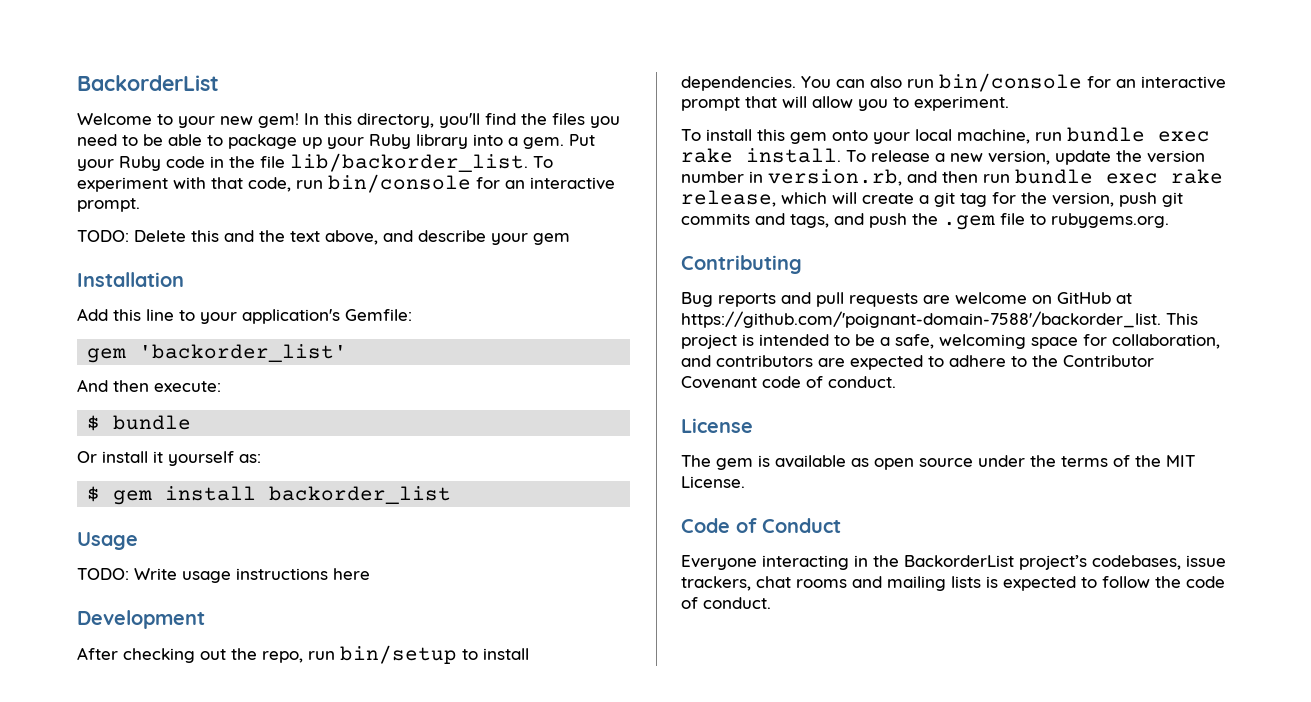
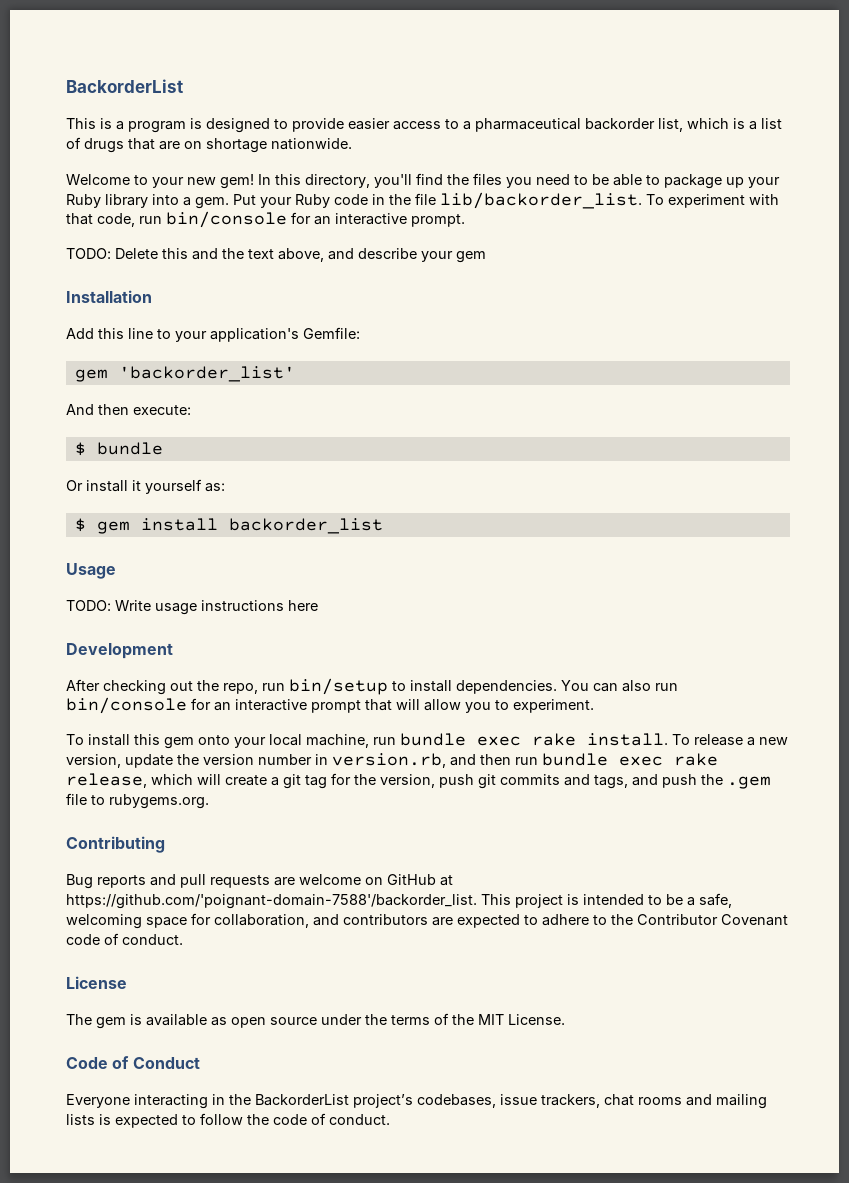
[77,75,219,91] BackorderList -> [66,79,183,93] [66,118,782,133] [66,137,352,153] BackorderList // This is a program is designed to provide easier access to a pharmaceutical backorder list, which is a list of drugs that are on shortage nationwide.

